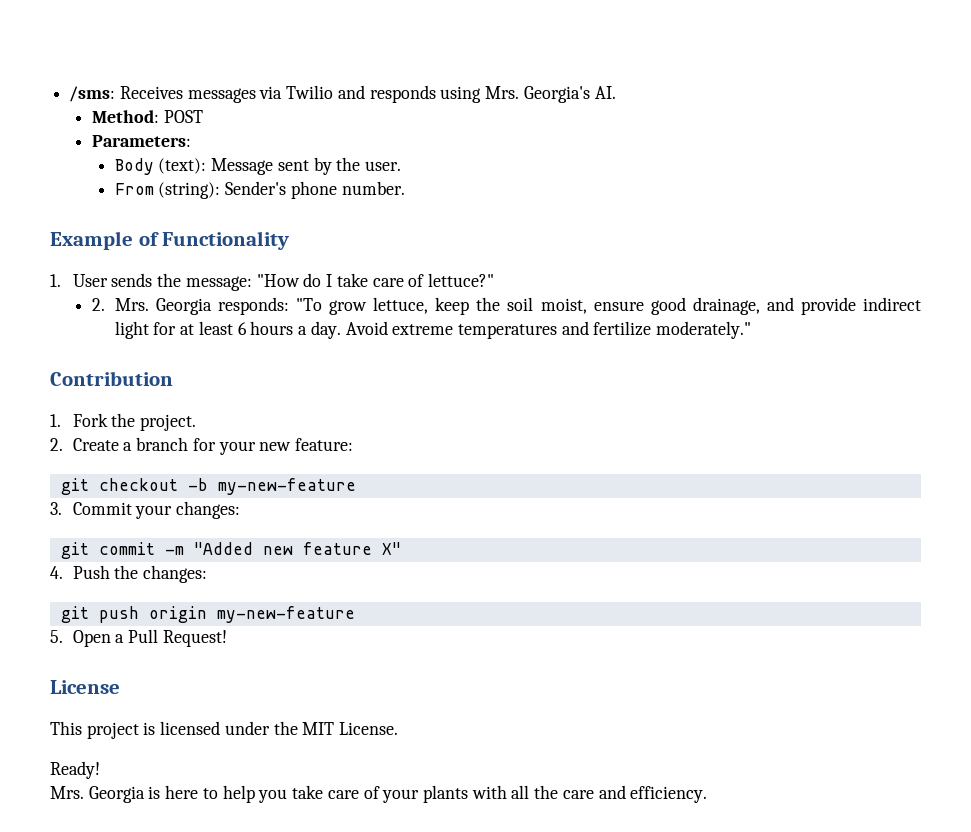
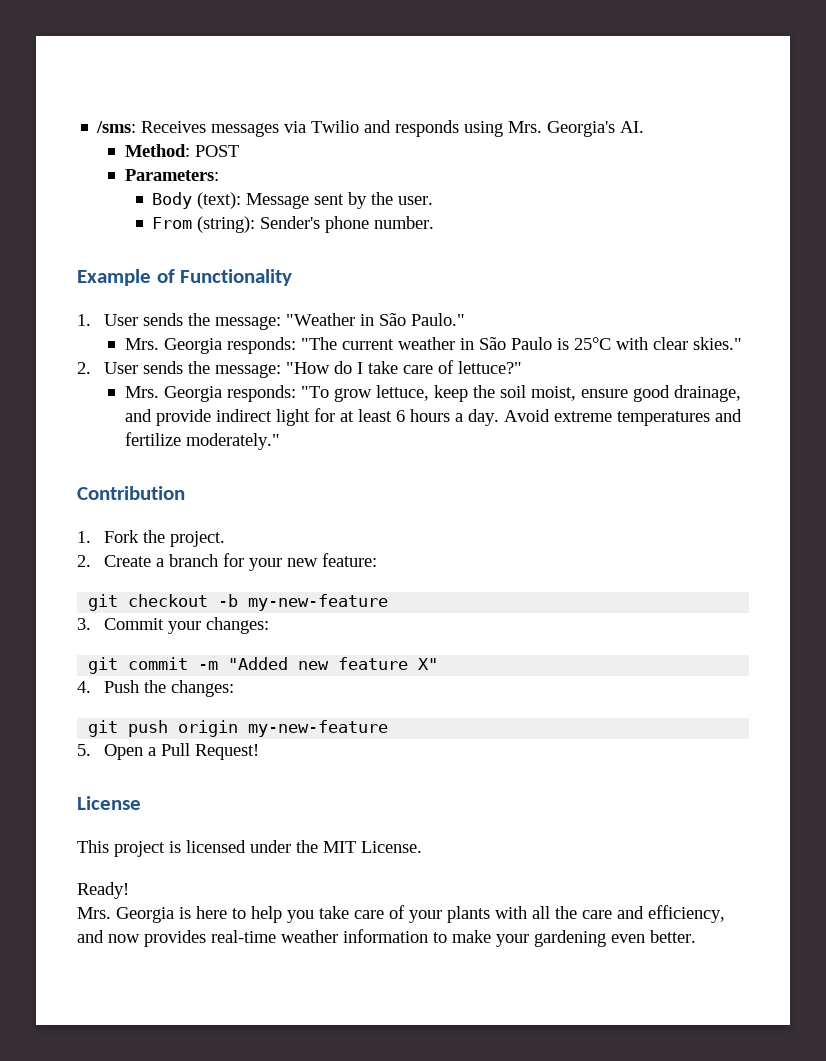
(252, 283) none -> [286,313,466,326] [124,337,742,354] [77,361,282,378] "Weather in São Paulo." // Mrs. Georgia responds: "The current weather in São Paulo is 25°C with clear skies." // 2. User sends the message:
[91,298,105,311] 2. -> (523, 367) none
[630,786,708,803] efficiency. -> [648,905,725,923] [77,929,696,947] efficiency, and now provides real-time weather information to make your gardening even better.

